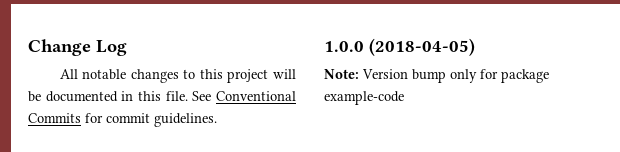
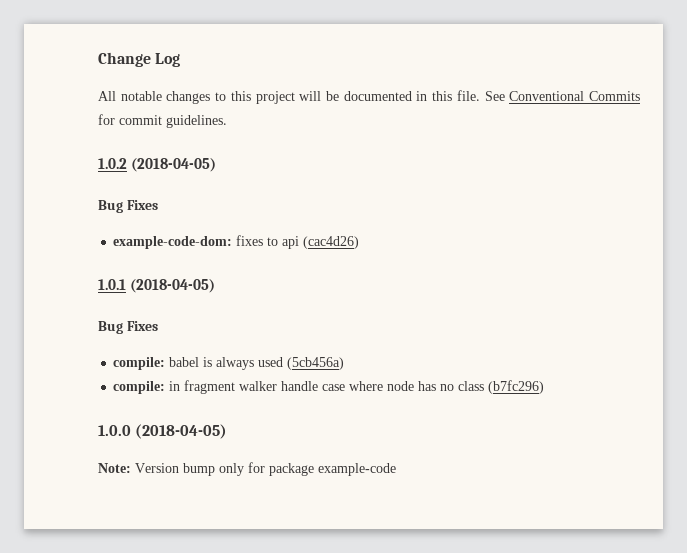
(217, 120) none -> [98,158,217,172] [98,200,158,213] [113,235,360,249] [98,279,216,293] [98,321,158,334] [113,357,345,370] [113,380,545,394] // 1.0.2 (2018-04-05) // Bug Fixes // example-code-dom: fixes to api (cac4d26) // 1.0.1 (2018-04-05) // Bug Fixes // compile: babel is always used (5cb456a) // compile: in fragment walker handle case where node has no class (b7fc296)

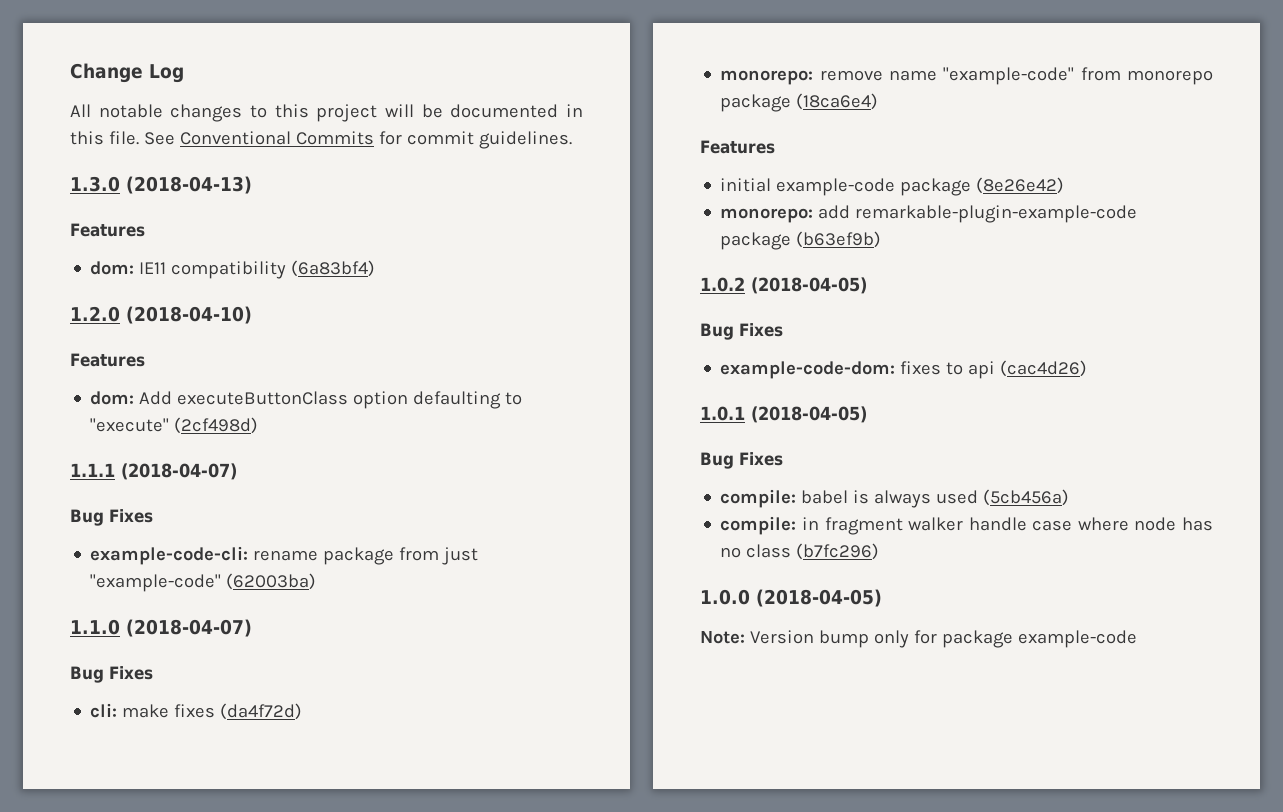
(227, 121) none -> [70,176,252,194] [70,223,145,237] [90,260,376,279] [70,306,252,324] [70,353,145,367] [90,391,523,409] [90,417,259,434] [70,463,237,480] [70,509,153,526] [90,546,479,565] [90,573,317,592] [70,619,252,637] [70,666,153,683] [90,703,303,720] [720,67,1213,85] [720,93,879,112] [700,140,775,154] [720,177,1065,196] [720,205,1138,223] [720,231,882,250] // 1.3.0 (2018-04-13) // Features // dom: IE11 compatibility (6a83bf4) // 1.2.0 (2018-04-10) // Features // dom: Add executeButtonClass option defaulting to "execute" (2cf498d) // 1.1.1 (2018-04-07) // Bug Fixes // example-code-cli: rename package from just "example-code" (62003ba) // 1.1.0 (2018-04-07) // Bug Fixes // cli: make fixes (da4f72d) // monorepo: remove name "example-code" from monorepo package (18ca6e4) // Features // initial example-code package (8e26e42) // monorepo: add remarkable-plugin-example-code package (b63ef9b)

